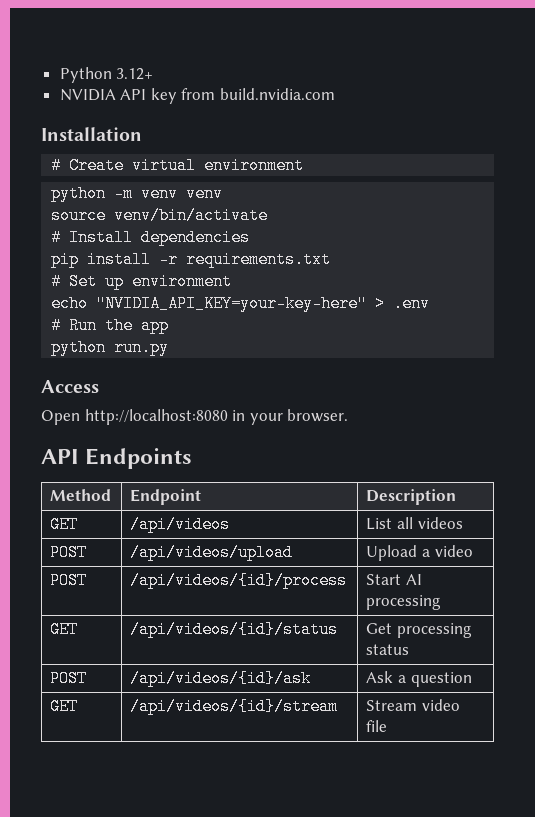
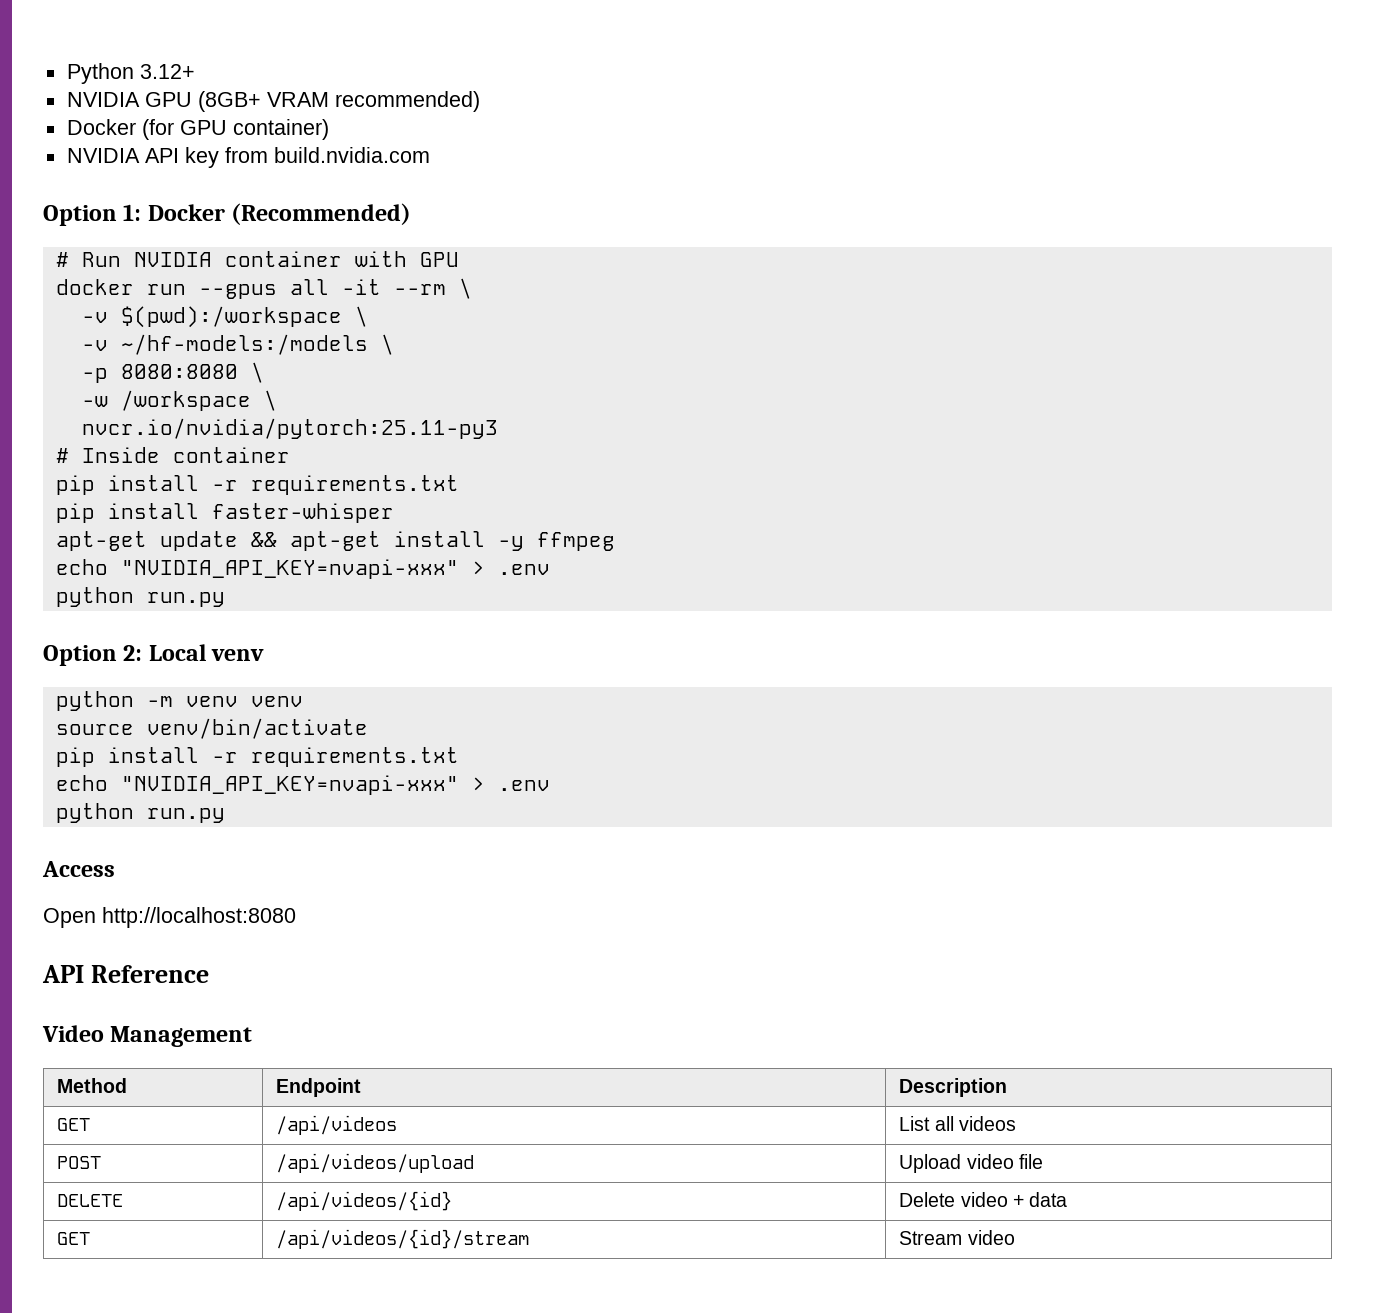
(154, 74) none -> [66,91,480,112] [66,119,329,140] // NVIDIA GPU (8GB+ VRAM recommended) // Docker (for GPU container)
[41,127,142,141] [51,157,305,174] Installation // # Create virtual environment -> [43,203,412,226] [55,251,459,267] [55,278,472,299] [81,306,368,328] [81,334,394,355] [81,362,264,383] [81,390,277,411] [81,418,498,439] [55,447,290,463] [55,475,459,495] [55,503,394,523] [55,531,615,551] [55,559,550,579] [55,587,225,607] [43,644,265,666] Option 1: Docker (Recommended) // # Run NVIDIA container with GPU // docker run --gpus all -it --rm \ // -v $(pwd):/workspace \ // -v ~/hf-models:/models \ // -p 8080:8080 \ // -w /workspace \ // nvcr.io/nvidia/pytorch:25.11-py3 // # Inside container // pip install -r requirements.txt // pip install faster-whisper // apt-get update && apt-get install -y ffmpeg // echo "NVIDIA_API_KEY=nvapi-xxx" > .env // python run.py // Option 2: Local venv
[51,229,251,246] [51,251,332,268] [51,273,233,290] [51,295,431,312] [51,317,170,334] // # Install dependencies // pip install -r requirements.txt // # Set up environment // echo "NVIDIA_API_KEY=your-key-here" > .env // # Run the app -> [55,747,459,767] [55,775,550,795] // pip install -r requirements.txt // echo "NVIDIA_API_KEY=nvapi-xxx" > .env
[232,409,349,425] [41,448,193,469] in your browser. // API Endpoints -> [42,965,209,983] [42,1025,253,1047] // API Reference // Video Management
[422,545,473,557] [50,572,88,589] [130,572,348,589] [366,574,423,585] [366,595,442,610] [50,621,79,638] [130,621,339,638] [366,623,473,638] [366,644,410,655] [50,670,88,687] [130,670,312,687] [366,671,472,687] a video // POST | /api/videos/{id}/process | Start AI processing // GET | /api/videos/{id}/status | Get processing status // POST | /api/videos/{id}/ask | Ask a question -> [966,1154,1043,1169] [57,1194,124,1207] [276,1191,453,1211] [899,1192,1068,1207] video file // DELETE | /api/videos/{id} | Delete video + data
[366,720,388,732] file -> (1015, 1237) none

